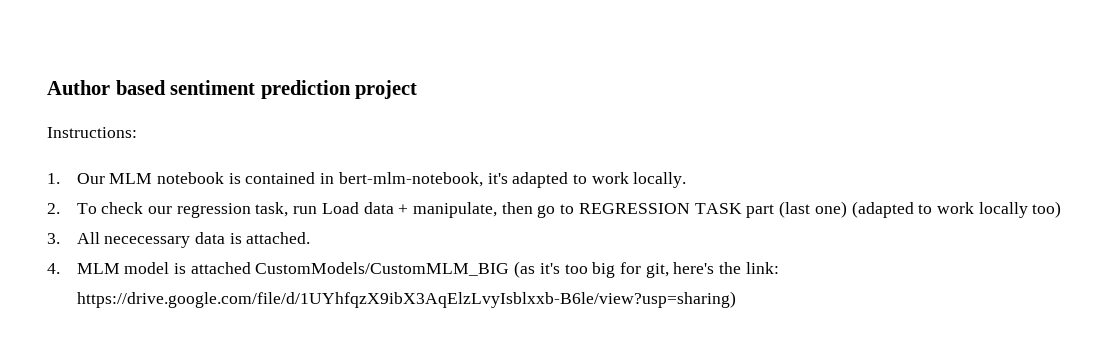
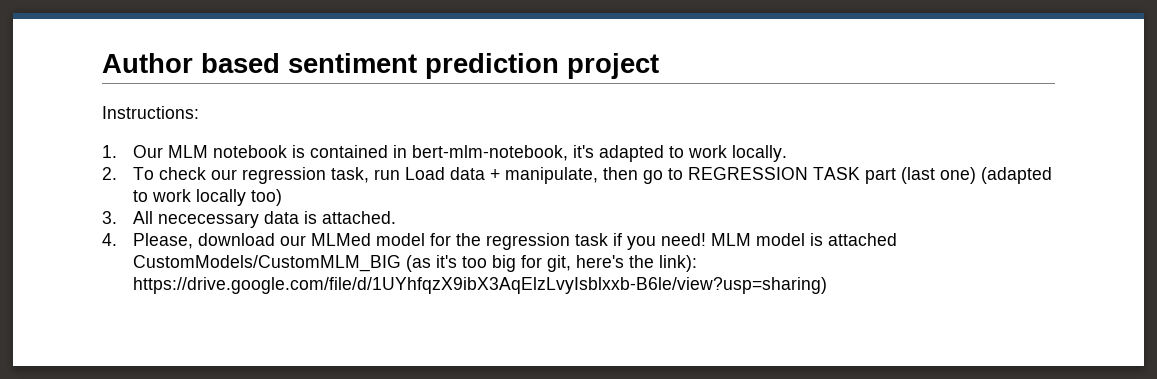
(60, 268) none -> [133,233,707,250] Please, download our MLMed model for the regression task if you need!
[745,262,779,274] link: -> [659,255,698,272] link):

